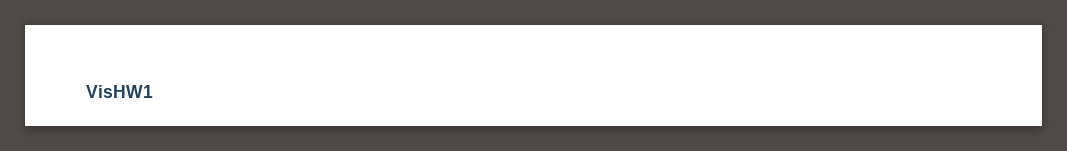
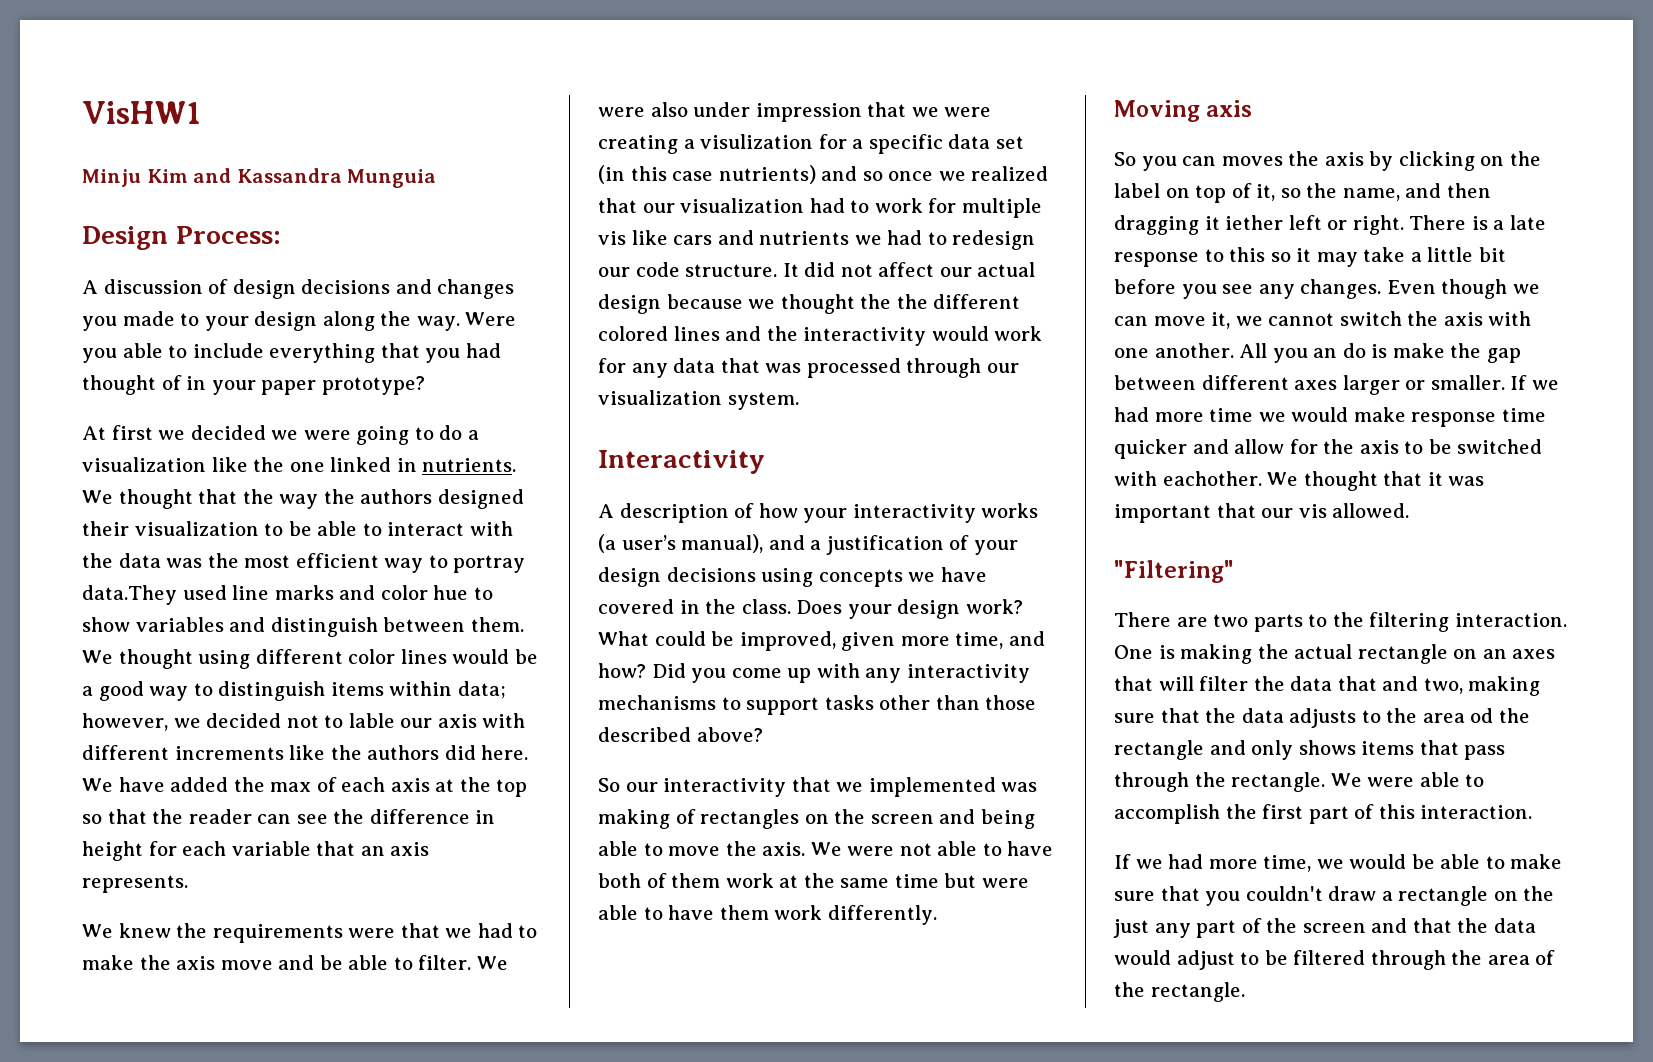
(153, 91) none -> [82,168,437,188] [82,226,282,250] [82,279,515,299] [82,311,517,331] [82,343,501,363] [82,375,425,395] [82,425,479,445] [82,457,517,472] [82,489,524,509] [82,521,513,536] [82,553,526,573] [82,585,493,605] [82,617,524,637] [82,649,538,669] [82,681,506,701] [82,713,526,731] [82,745,529,760] [82,777,528,797] [82,809,496,824] [82,841,430,861] [82,875,188,893] [82,923,538,943] [82,955,508,970] [598,102,992,122] [598,134,1024,154] [598,165,1049,184] [598,198,1042,218] [598,230,1036,250] [598,262,1036,277] [598,294,1021,314] [598,326,1043,346] [598,358,1019,378] [598,390,799,410] [598,450,765,474] [598,503,1039,523] [598,534,1018,555] [598,567,987,587] [598,599,1023,619] [598,631,1045,651] [598,663,1030,683] [598,695,1037,715] [598,727,763,742] [598,777,1038,797] [598,809,1035,829] [598,841,1054,856] [598,873,1029,888] [598,905,937,925] [1114,100,1253,122] [1114,151,1541,171] [1114,183,1491,203] [1114,215,1546,235] [1114,247,1506,267] [1114,279,1540,299] [1114,311,1532,329] [1114,343,1521,363] [1114,375,1559,395] [1114,407,1546,427] [1114,439,1543,459] [1114,471,1485,491] [1114,503,1410,523] [1114,560,1234,583] [1114,612,1567,632] [1114,644,1556,664] [1114,676,1541,696] [1114,708,1530,728] [1114,740,1506,760] [1114,772,1485,792] [1114,804,1533,824] [1114,854,1563,872] [1114,886,1555,906] [1113,918,1536,938] [1114,950,1556,970] [1114,982,1245,1002] // Minju Kim and Kassandra Munguia // Design Process: // A discussion of design decisions and changes you made to your design along the way. Were you able to include everything that you had thought of in your paper prototype? // At first we decided we were going to do a visualization like the one linked in nutrients. We thought that the way the authors designed their visualization to be able to interact with the data was the most efficient way to portray data.They used line marks and color hue to show variables and distinguish between them. We thought using different color lines would be a good way to distinguish items within data; however, we decided not to lable our axis with different increments like the authors did here. We have added the max of each axis at the top so that the reader can see the difference in height for each variable that an axis represents. // We knew the requirements were that we had to make the axis move and be able to filter. We were also under impression that we were creating a visulization for a specific data set (in this case nutrients) and so once we realized that our visualization had to work for multiple vis like cars and nutrients we had to redesign our code structure. It did not affect our actual design because we thought the the different colored lines and the interactivity would work for any data that was processed through our visualization system. // Interactivity // A description of how your interactivity works (a user’s manual), and a justification of your design decisions using concepts we have covered in the class. Does your design work? What could be improved, given more time, and how? Did you come up with any interactivity mechanisms to support tasks other than those described above? // So our interactivity that we implemented was making of rectangles on the screen and being able to move the axis. We were not able to have both of them work at the same time but were able to have them work differently. // Moving axis // So you can moves the axis by clicking on the label on top of it, so the name, and then dragging it iether left or right. There is a late response to this so it may take a little bit before you see any changes. Even though we can move it, we cannot switch the axis with one another. All you an do is make the gap between different axes larger or smaller. If we had more time we would make response time quicker and allow for the axis to be switched with eachother. We thought that it was important that our vis allowed. // "Filtering" // There are two parts to the filtering interaction. One is making the actual rectangle on an axes that will filter the data that and two, making sure that the data adjusts to the area od the rectangle and only shows items that pass through the rectangle. We were able to accomplish the first part of this interaction. // If we had more time, we would be able to make sure that you couldn't draw a rectangle on the just any part of the screen and that the data would adjust to be filtered through the area of the rectangle.

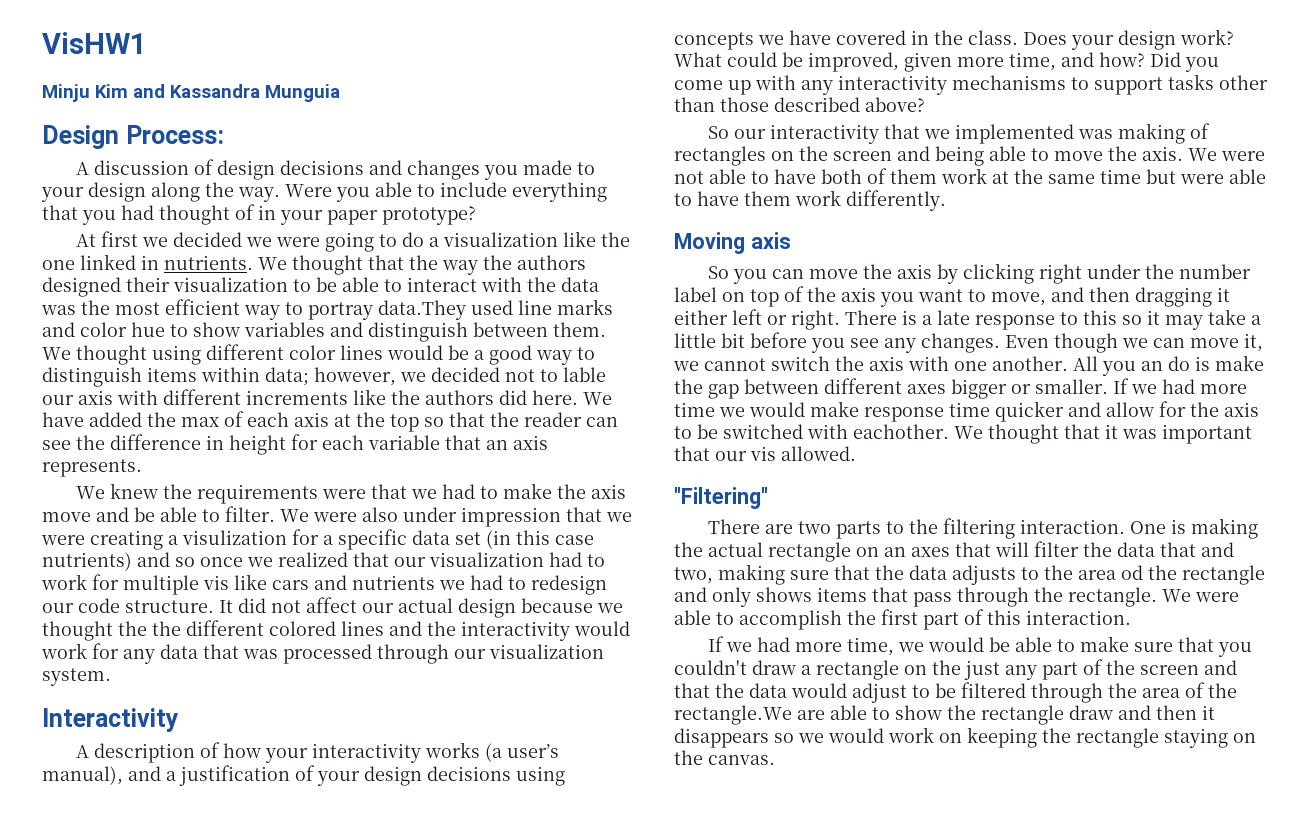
[1221,156,1283,166] moves -> [809,269,859,279] move
[1480,151,1541,166] [1114,183,1400,203] on the label on top of it, so the name, -> [1039,264,1252,284] [674,286,1046,307] right under the number label on top of the axis you want to move,
[1225,215,1284,230] iether -> [674,310,728,325] either
[1342,375,1400,395] larger -> [951,379,1007,399] bigger
[1150,982,1245,1002] rectangle. -> [674,705,1215,725] [674,727,1256,748] [674,750,775,765] rectangle.We are able to show the rectangle draw and then it disappears so we would work on keeping the rectangle staying on the canvas.

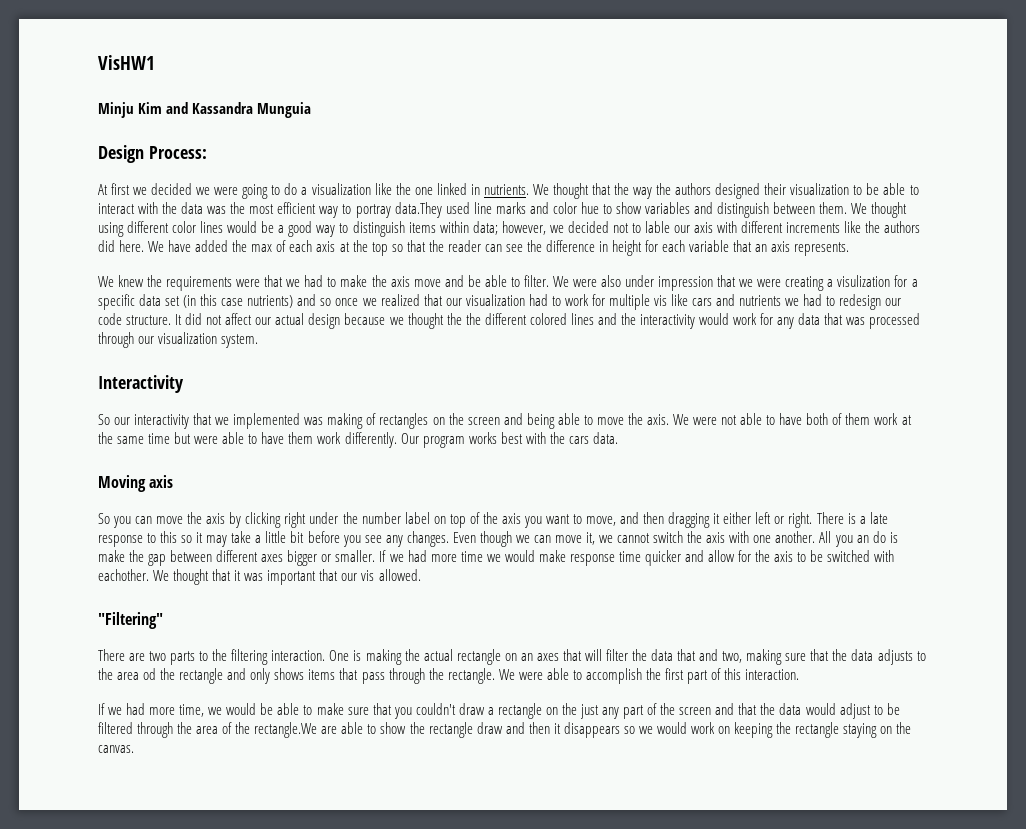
[76,159,596,180] [41,182,607,202] [42,204,476,225] // A discussion of design decisions and changes you made to your design along the way. Were you able to include everything that you had thought of in your paper prototype? -> (207, 152) none
[76,742,560,763] [42,765,565,786] [674,29,1234,50] [674,52,1219,72] [674,74,1268,95] [674,97,925,112] // A description of how your interactivity works (a user’s manual), and a justification of your design decisions using concepts we have covered in the class. Does your design work? What could be improved, given more time, and how? Did you come up with any interactivity mechanisms to support tasks other than those described above? -> (184, 384) none
(946, 200) none -> [400,432,618,448] Our program works best with the cars data.

